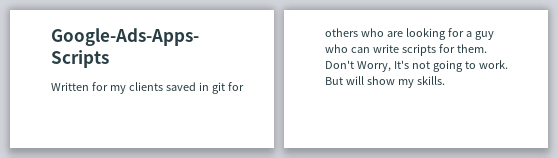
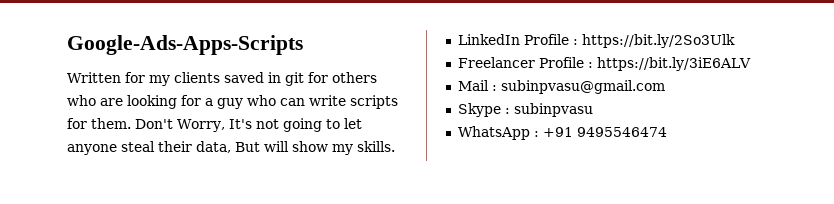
[478,60,508,69] work. -> [343,118,362,129] [67,141,231,155] let anyone steal their data,
(445, 80) none -> [457,34,735,48] [457,57,751,71] [457,80,665,94] [457,103,593,117] [457,126,667,140] // LinkedIn Profile : https://bit.ly/2So3Ulk // Freelancer Profile : https://bit.ly/3iE6ALV // Mail : subinpvasu@gmail.com // Skype : subinpvasu // WhatsApp : +91 9495546474

